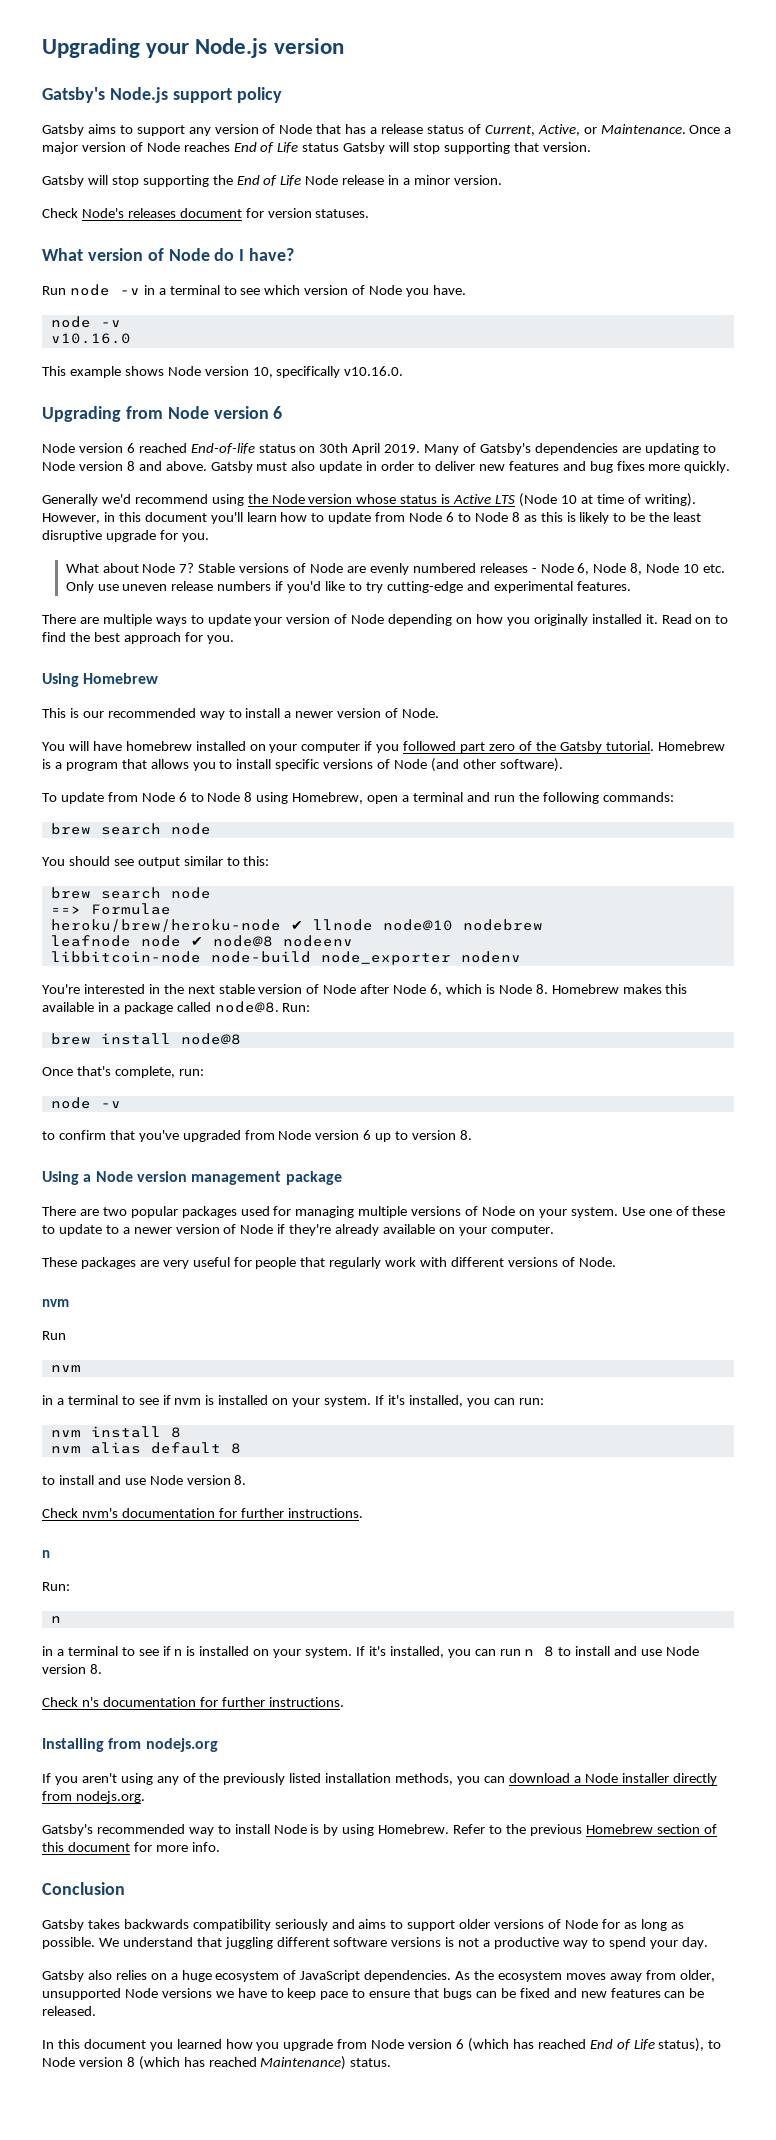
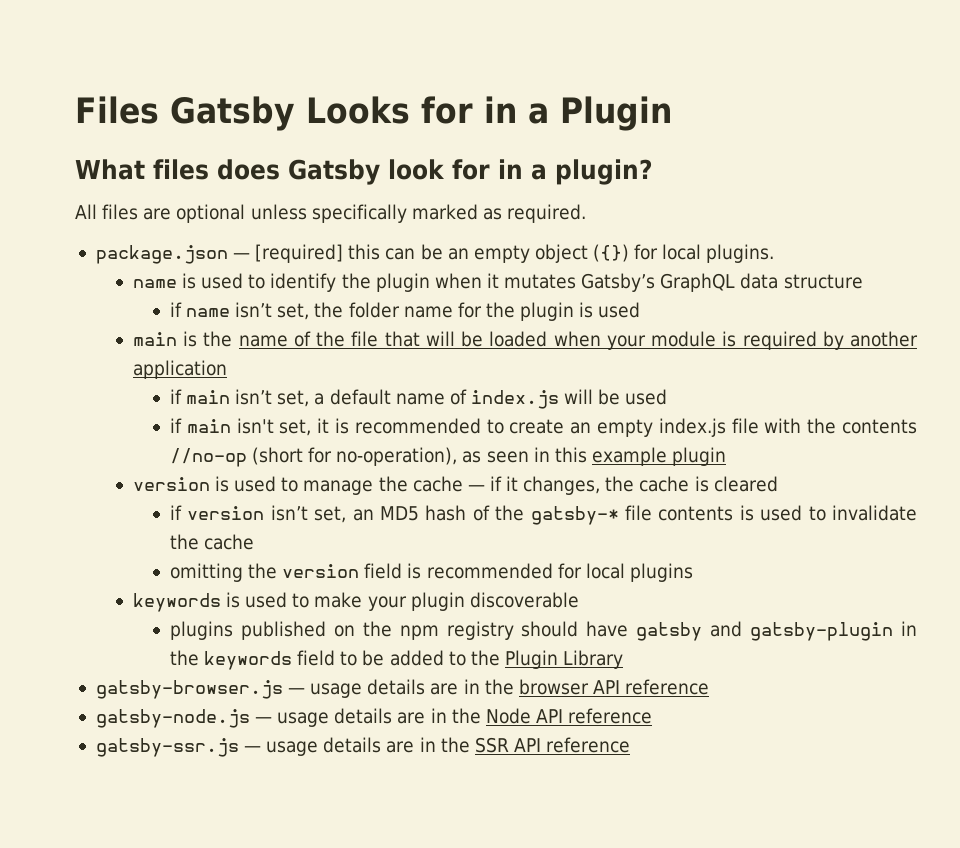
[42,38,344,58] [42,87,282,103] [42,124,732,136] [42,142,591,154] [42,175,502,187] [42,208,370,218] [42,248,295,261] [42,284,466,297] [50,316,121,328] [50,333,131,344] [42,366,404,378] [42,406,283,422] [42,443,716,455] [42,461,731,473] [42,493,696,507] [42,512,702,524] [42,530,209,542] [65,563,726,575] [65,581,631,593] [42,614,729,626] [42,632,234,644] [42,673,159,687] [42,708,440,720] [42,741,725,753] [42,758,563,772] [42,792,674,804] [50,823,211,835] [42,856,270,868] [50,887,211,899] [50,903,171,915] [50,919,543,932] [50,935,353,947] [50,951,521,965] [42,984,688,996] [42,1001,311,1014] [50,1033,241,1045] [42,1066,204,1078] [50,1097,121,1109] [42,1130,472,1142] [42,1171,342,1185] [42,1206,726,1218] [42,1224,554,1236] [42,1257,616,1269] [42,1299,69,1307] [42,1331,66,1340] [50,1365,81,1372] [42,1395,544,1407] [50,1426,181,1438] [50,1442,241,1454] [42,1475,247,1485] [42,1508,363,1518] [42,1550,50,1558] [42,1582,70,1591] [50,1616,61,1623] [42,1646,700,1658] [42,1664,102,1674] [42,1697,344,1707] [42,1738,218,1752] [42,1773,717,1785] [42,1791,145,1803] [42,1824,717,1836] [42,1842,220,1852] [42,1882,125,1895] [42,1919,684,1931] [42,1937,708,1949] [42,1970,715,1982] [42,1988,705,2000] [42,2006,96,2016] [42,2038,722,2052] [42,2056,392,2070] Upgrading your Node.js version // Gatsby's Node.js support policy // Gatsby aims to support any version of Node that has a release status of Current, Active, or Maintenance. Once a major version of Node reaches End of Life status Gatsby will stop supporting that version. // Gatsby will stop supporting the End of Life Node release in a minor version. // Check Node's releases document for version statuses. // What version of Node do I have? // Run node -v in a terminal to see which version of Node you have. // node -v // v10.16.0 // This example shows Node version 10, specifically v10.16.0. // Upgrading from Node version 6 // Node version 6 reached End-of-life status on 30th April 2019. Many of Gatsby's dependencies are updating to Node version 8 and above. Gatsby must also update in order to deliver new features and bug fixes more quickly. // Generally we'd recommend using the Node version whose status is Active LTS (Node 10 at time of writing). However, in this document you'll learn how to update from Node 6 to Node 8 as this is likely to be the least disruptive upgrade for you. // What about Node 7? Stable versions of Node are evenly numbered releases - Node 6, Node 8, Node 10 etc. Only use uneven release numbers if you'd like to try cutting-edge and experimental features. // There are multiple ways to update your version of Node depending on how you originally installed it. Read on to find the best approach for you. // Using Homebrew // This is our recommended way to install a newer version of Node. // You will have homebrew installed on your computer if you followed part zero of the Gatsby tutorial. Homebrew is a program that allows you to install specific versions of Node (and other software). // To update from Node 6 to Node 8 using Homebrew, open a terminal and run the following commands: // brew search node // You should see output similar to this: // brew search node // ==> Formulae // heroku/brew/heroku-node ✔ llnode node@10 nodebrew // leafnode node ✔ node@8 nodeenv // libbitcoin-node node-build node_exporter nodenv // You're interested in the next stable version of Node after Node 6, which is Node 8. Homebrew makes this available in a package called node@8. Run: // brew install node@8 // Once that's complete, run: // node -v // to confirm that you've upgraded from Node version 6 up to version 8. // Using a Node version management package // There are two popular packages used for managing multiple versions of Node on your system. Use one of these to update to a newer version of Node if they're already available on your computer. // These packages are very useful for people that regularly work with different versions of Node. // nvm // Run // nvm // in a terminal to see if nvm is installed on your system. If it's installed, you can run: // nvm install 8 // nvm alias default 8 // to install and use Node version 8. // Check nvm's documentation for further instructions. // n // Run: // n // in a terminal to see if n is installed on your system. If it's installed, you can run n 8 to install and use Node version 8. // Check n's documentation for further instructions. // Installing from nodejs.org // If you aren't using any of the previously listed installation methods, you can download a Node installer directly from nodejs.org. // Gatsby's recommended way to install Node is by using Homebrew. Refer to the previous Homebrew section of this document for more info. // Conclusion // Gatsby takes backwards compatibility seriously and aims to support older versions of Node for as long as possible. We understand that juggling different software versions is not a productive way to spend your day. // Gatsby also relies on a huge ecosystem of JavaScript dependencies. As the ecosystem moves away from older, unsupported Node versions we have to keep pace to ensure that bugs can be fixed and new features can be released. // In this document you learned how you upgrade from Node version 6 (which has reached End of Life status), to Node version 8 (which has reached Maintenance) status. -> [75,96,672,131] [75,159,653,185] [75,204,587,223] [95,244,775,264] [132,273,863,292] [169,302,641,321] [132,331,918,350] [132,360,227,379] [169,389,668,409] [169,418,917,437] [169,447,727,467] [132,476,778,495] [169,505,918,525] [169,534,255,550] [169,563,693,582] [132,592,579,612] [169,621,917,641] [169,650,624,670] [95,679,710,699] [95,708,653,728] [95,737,631,757] Files Gatsby Looks for in a Plugin // What files does Gatsby look for in a plugin? // All files are optional unless specifically marked as required. // package.json — [required] this can be an empty object ({}) for local plugins. // name is used to identify the plugin when it mutates Gatsby’s GraphQL data structure // if name isn’t set, the folder name for the plugin is used // main is the name of the file that will be loaded when your module is required by another application // if main isn’t set, a default name of index.js will be used // if main isn't set, it is recommended to create an empty index.js file with the contents //no-op (short for no-operation), as seen in this example plugin // version is used to manage the cache — if it changes, the cache is cleared // if version isn’t set, an MD5 hash of the gatsby-* file contents is used to invalidate the cache // omitting the version field is recommended for local plugins // keywords is used to make your plugin discoverable // plugins published on the npm registry should have gatsby and gatsby-plugin in the keywords field to be added to the Plugin Library // gatsby-browser.js — usage details are in the browser API reference // gatsby-node.js — usage details are in the Node API reference // gatsby-ssr.js — usage details are in the SSR API reference

